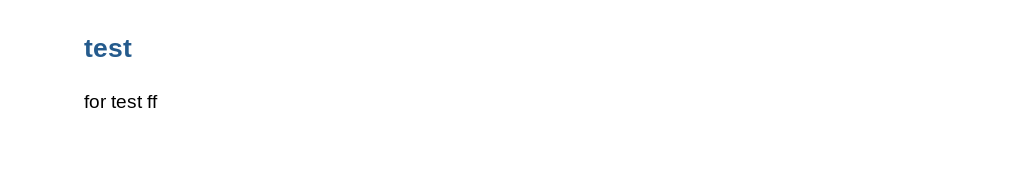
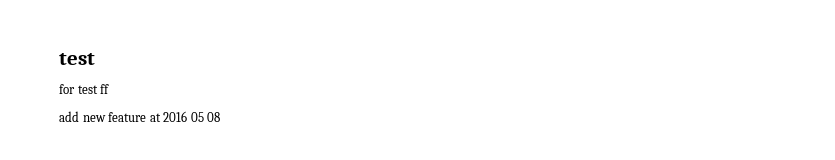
(159, 101) none -> [59,111,221,122] // add new feature at 2016 05 08

